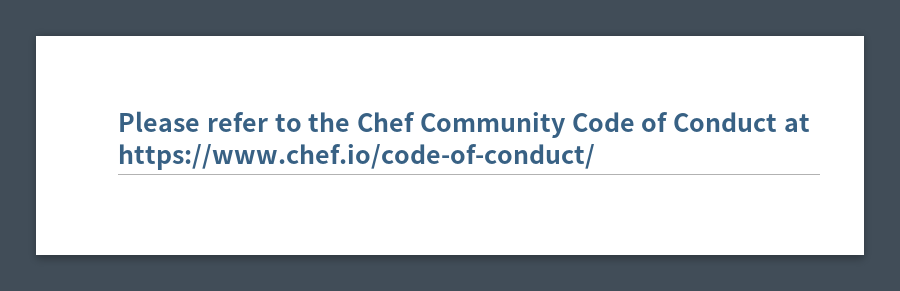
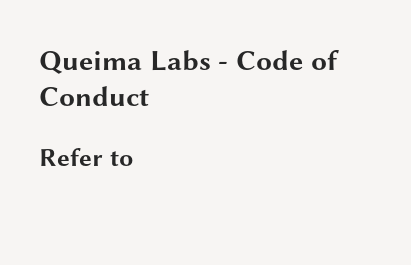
[118,111,566,138] Please refer to the Chef Community -> [39,50,229,74] Queima Labs -
[783,114,810,132] [118,144,595,170] at https://www.chef.io/code-of-conduct/ -> [39,148,133,166] // Refer to

